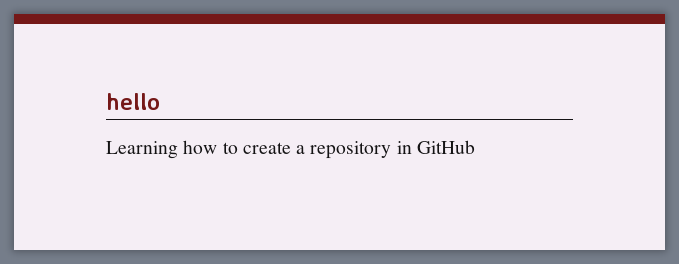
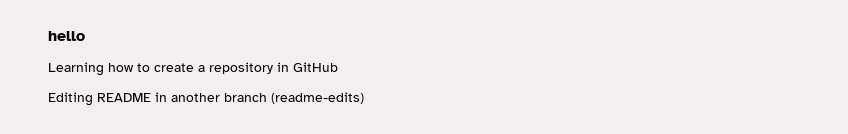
(475, 147) none -> [48,92,364,106] // Editing README in another branch (readme-edits)

